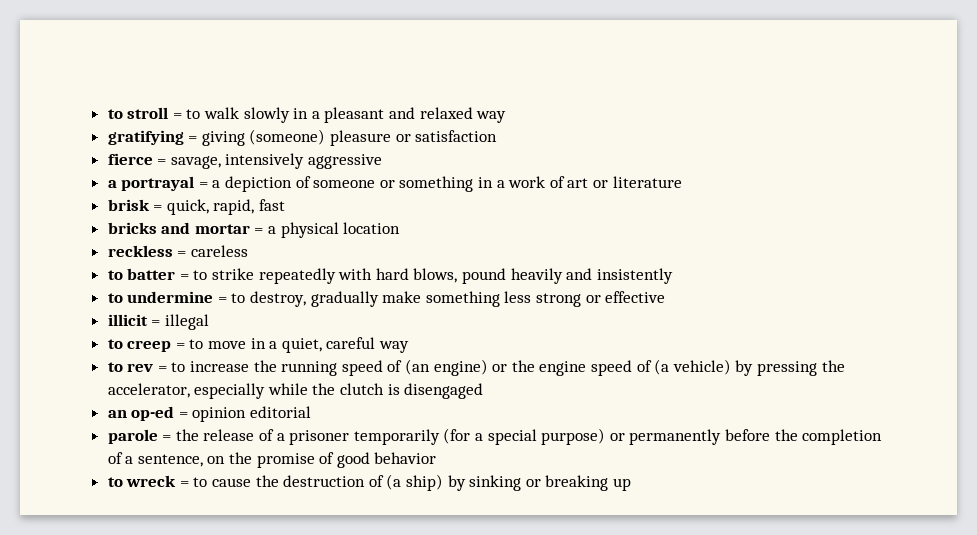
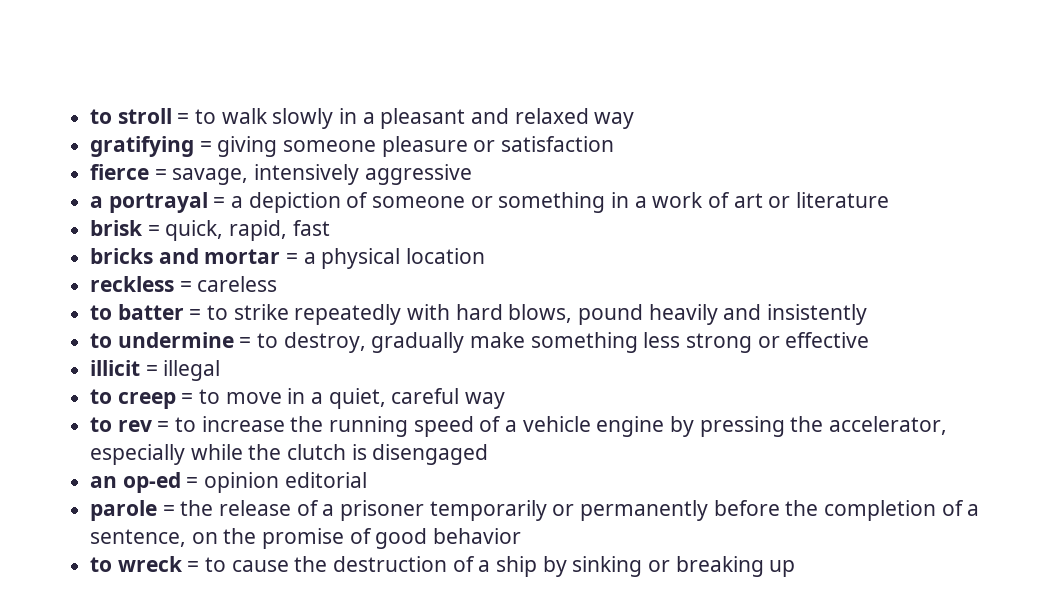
[249,129,326,145] (someone) -> [283,140,377,152] someone
[405,359,731,376] (an engine) or the engine speed of (a vehicle) -> [505,416,665,437] a vehicle engine
[443,428,606,445] (for a special purpose) -> (547, 510) none
[386,474,444,491] (a ship) -> [478,556,538,577] a ship

